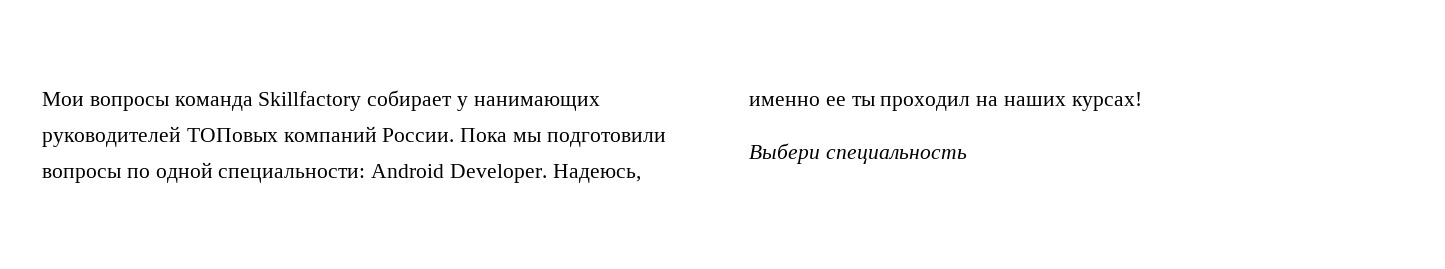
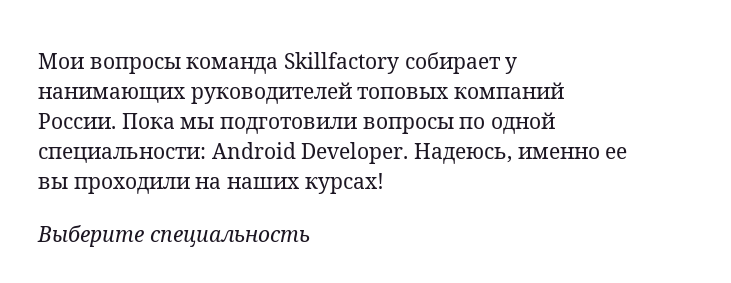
[186,128,278,142] ТОПовых -> [357,87,450,99] топовых
[851,96,971,111] ты проходил -> [38,177,190,194] вы проходили
[749,143,820,164] Выбери -> [37,225,144,247] Выберите

